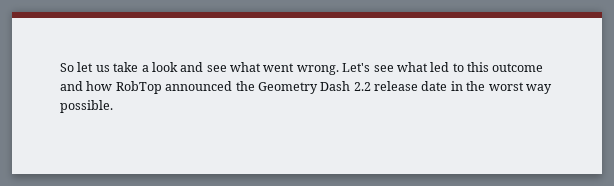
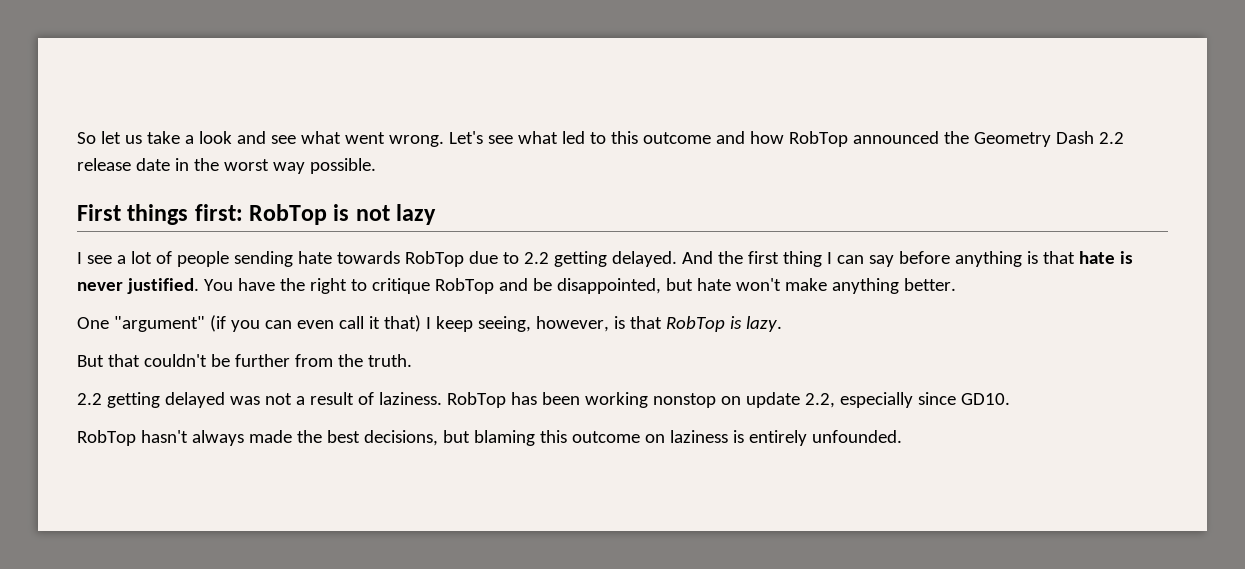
(113, 106) none -> [77,204,437,225] [77,251,1133,267] [77,278,956,294] [77,315,782,332] [77,354,412,367] [77,392,1010,408] [77,430,902,446] // First things first: RobTop is not lazy // I see a lot of people sending hate towards RobTop due to 2.2 getting delayed. And the first thing I can say before anything is that hate is never justified. You have the right to critique RobTop and be disappointed, but hate won't make anything better. // One "argument" (if you can even call it that) I keep seeing, however, is that RobTop is lazy. // But that couldn't be further from the truth. // 2.2 getting delayed was not a result of laziness. RobTop has been working nonstop on update 2.2, especially since GD10. // RobTop hasn't always made the best decisions, but blaming this outcome on laziness is entirely unfounded.

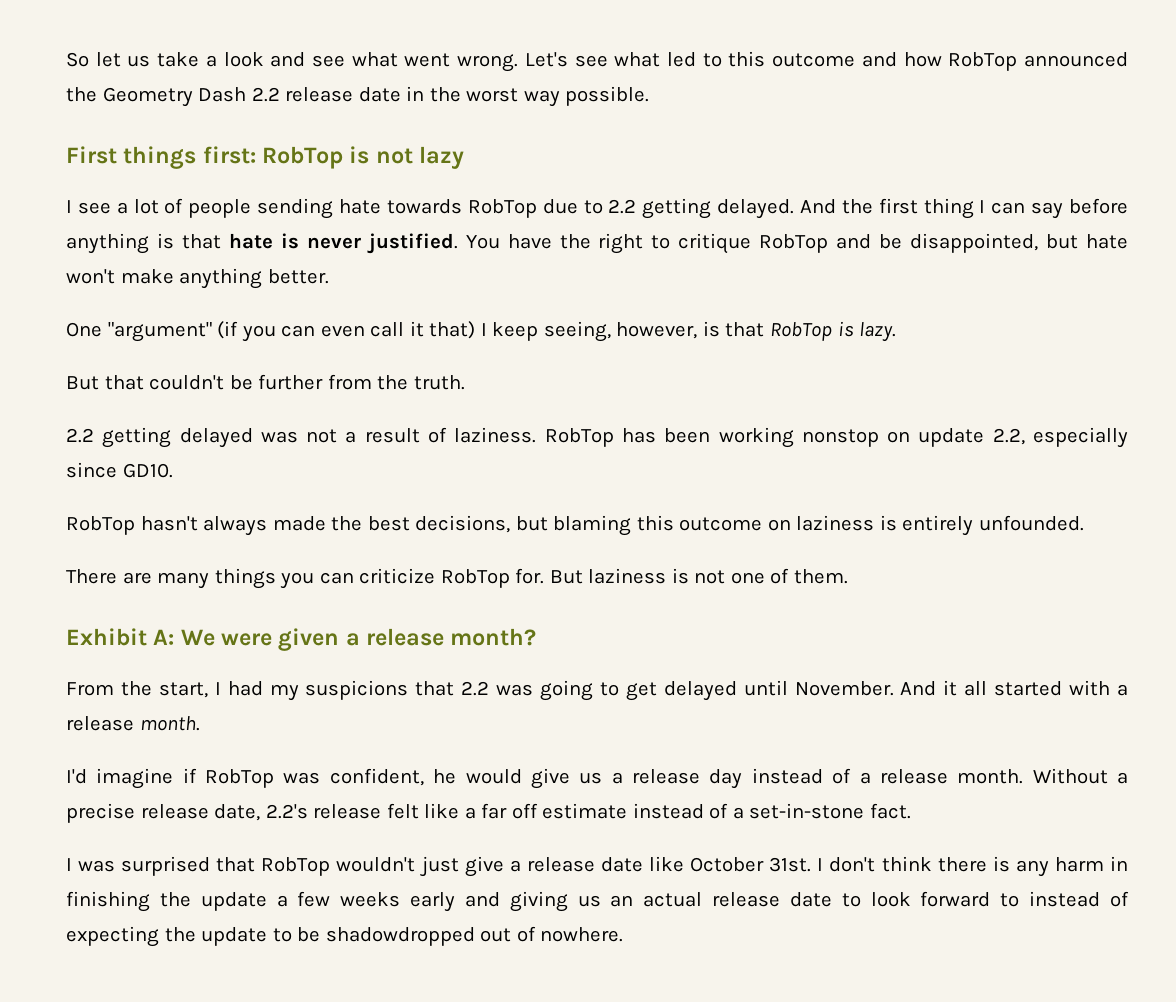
(902, 436) none -> [66,568,849,589] [66,628,537,651] [66,680,1129,701] [66,716,200,731] [66,768,1128,789] [66,803,912,823] [66,856,1128,877] [66,891,1130,912] [66,926,624,947] // There are many things you can criticize RobTop for. But laziness is not one of them. // Exhibit A: We were given a release month? // From the start, I had my suspicions that 2.2 was going to get delayed until November. And it all started with a release month. // I'd imagine if RobTop was confident, he would give us a release day instead of a release month. Without a precise release date, 2.2's release felt like a far off estimate instead of a set-in-stone fact. // I was surprised that RobTop wouldn't just give a release date like October 31st. I don't think there is any harm in finishing the update a few weeks early and giving us an actual release date to look forward to instead of expecting the update to be shadowdropped out of nowhere.

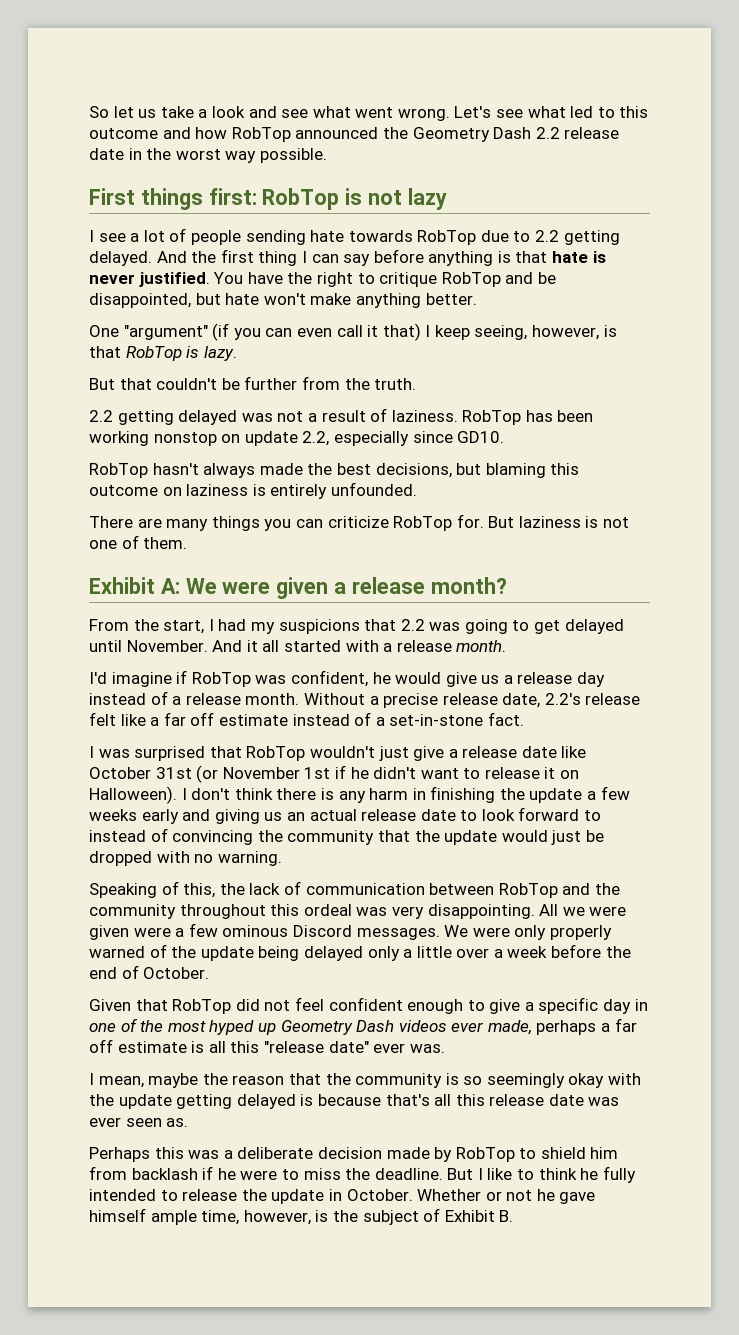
[769,857,812,872] 31st. -> [155,765,580,783] [89,786,177,804] 31st (or November 1st if he didn't want to release it on Halloween).
[66,926,624,947] expecting the update to be shadowdropped out of nowhere. -> [172,830,604,845] [89,851,282,866] [89,881,620,898] [89,904,627,919] [89,923,612,940] [89,944,631,961] [89,965,210,979] [89,997,648,1014] [89,1018,637,1035] [89,1039,445,1053] [89,1073,642,1088] [89,1094,620,1109] [89,1117,189,1127] [89,1147,619,1162] [89,1166,636,1183] [89,1189,596,1204] [89,1208,514,1225] convincing the community that the update would just be dropped with no warning. // Speaking of this, the lack of communication between RobTop and the community throughout this ordeal was very disappointing. All we were given were a few ominous Discord messages. We were only properly warned of the update being delayed only a little over a week before the end of October. // Given that RobTop did not feel confident enough to give a specific day in one of the most hyped up Geometry Dash videos ever made, perhaps a far off estimate is all this "release date" ever was. // I mean, maybe the reason that the community is so seemingly okay with the update getting delayed is because that's all this release date was ever seen as. // Perhaps this was a deliberate decision made by RobTop to shield him from backlash if he were to miss the deadline. But I like to think he fully intended to release the update in October. Whether or not he gave himself ample time, however, is the subject of Exhibit B.

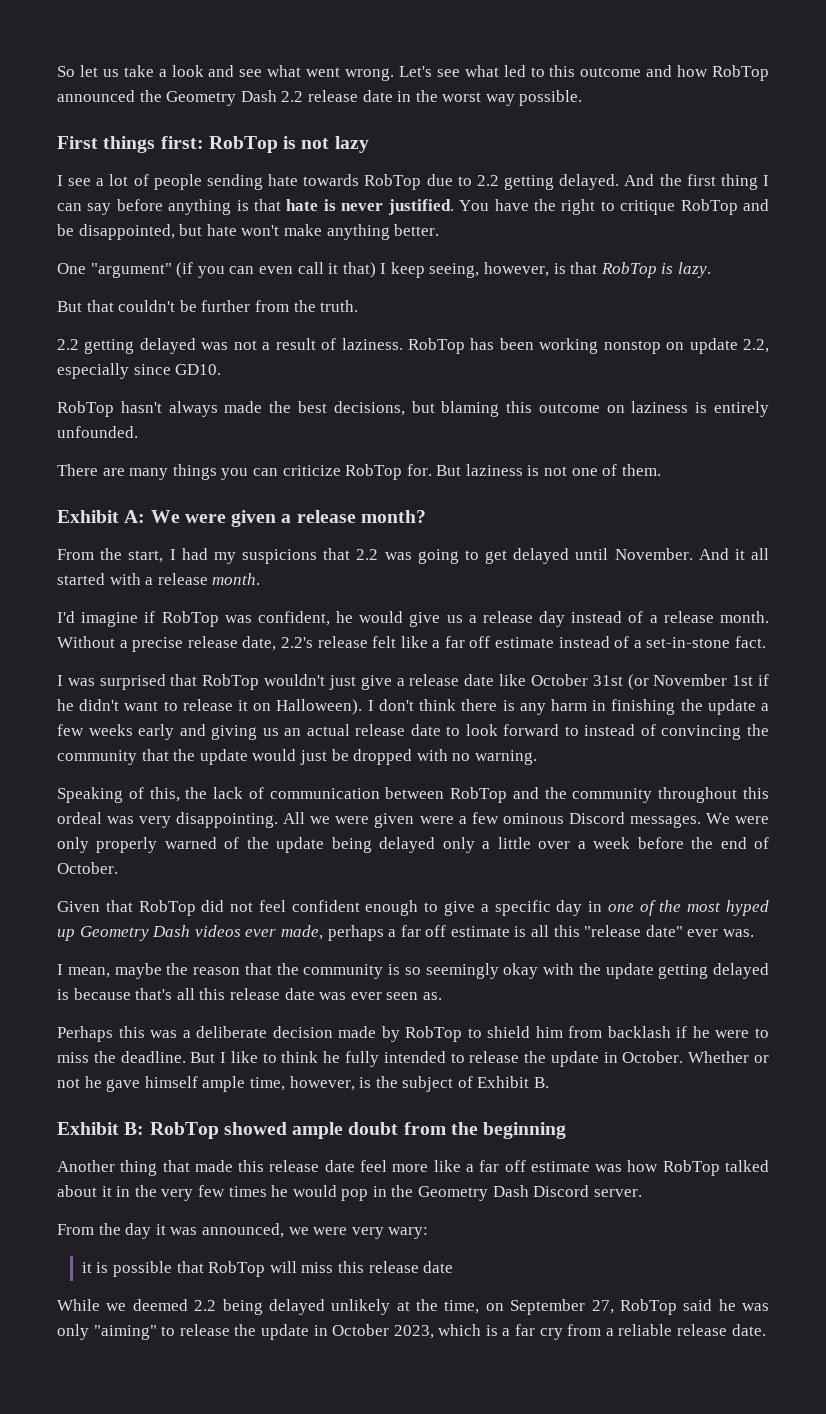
(514, 1216) none -> [57,1122,567,1139] [57,1160,769,1176] [57,1185,642,1201] [57,1223,429,1239] [81,1261,454,1277] [57,1299,769,1315] [57,1324,766,1340] // Exhibit B: RobTop showed ample doubt from the beginning // Another thing that made this release date feel more like a far off estimate was how RobTop talked about it in the very few times he would pop in the Geometry Dash Discord server. // From the day it was announced, we were very wary: // it is possible that RobTop will miss this release date // While we deemed 2.2 being delayed unlikely at the time, on September 27, RobTop said he was only "aiming" to release the update in October 2023, which is a far cry from a reliable release date.

